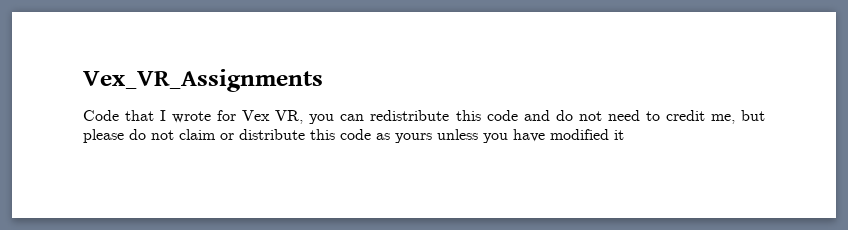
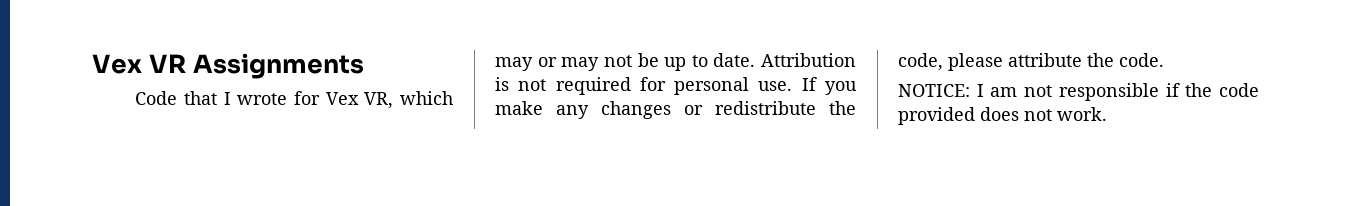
[83,69,323,92] Vex_VR_Assignments -> [92,53,364,79] Vex VR Assignments
[309,110,765,124] [83,129,624,143] you can redistribute this code and do not need to credit me, but please do not claim or distribute this code as yours unless you have modified it -> [400,91,454,105] [495,53,856,71] [495,77,857,95] [495,101,856,119] [898,53,1164,71] [898,83,1259,101] [898,107,1107,125] which may or may not be up to date. Attribution is not required for personal use. If you make any changes or redistribute the code, please attribute the code. // NOTICE: I am not responsible if the code provided does not work.

